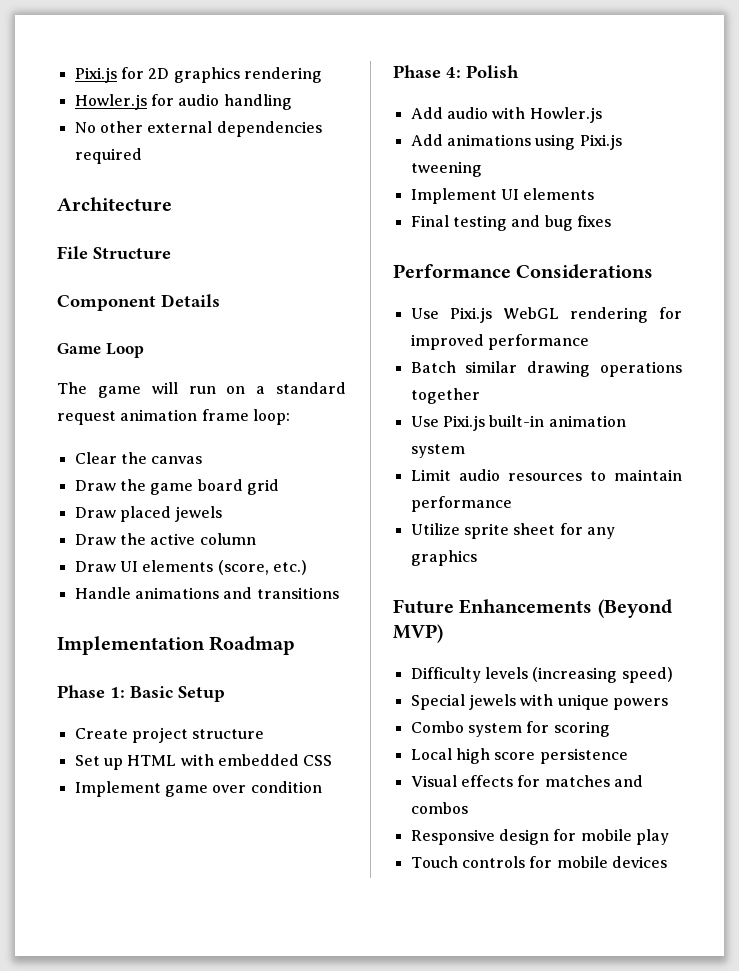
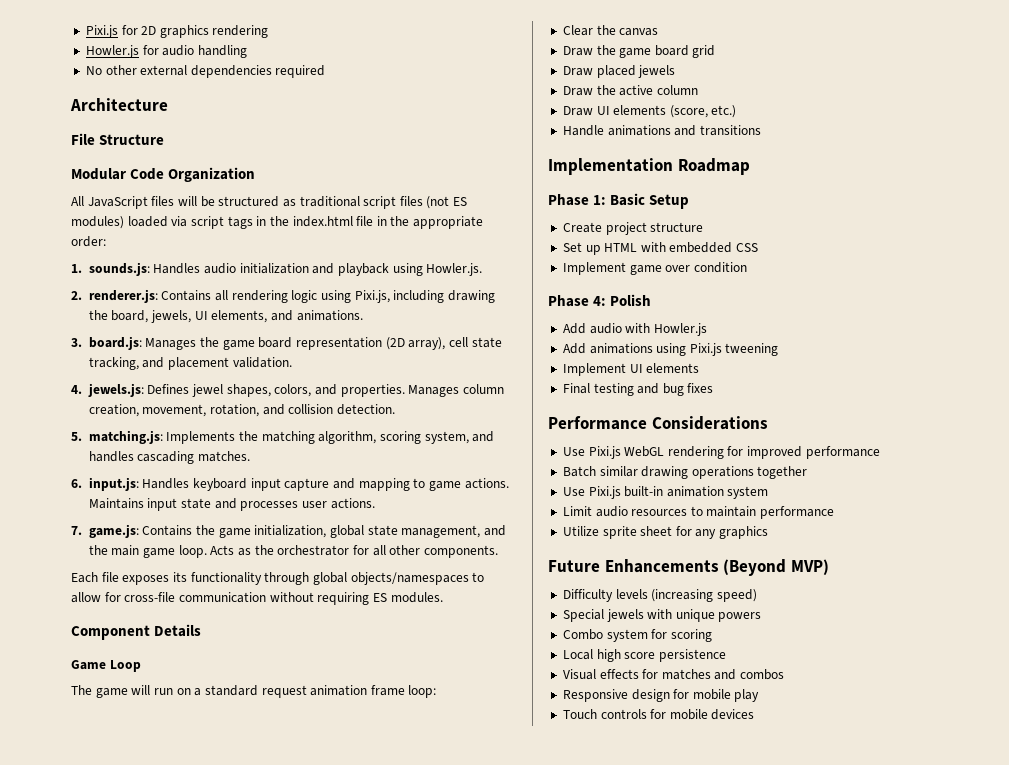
(171, 253) none -> [71,167,256,182] [71,196,468,209] [71,216,484,229] [71,236,106,247] [71,262,483,276] [71,289,495,303] [88,310,363,323] [71,336,502,350] [88,357,292,370] [71,383,504,397] [88,404,395,417] [71,430,495,444] [88,451,251,464] [71,477,509,491] [88,498,375,511] [71,524,506,538] [88,545,498,558] [71,572,485,585] [71,592,443,605] // Modular Code Organization // All JavaScript files will be structured as traditional script files (not ES modules) loaded via script tags in the index.html file in the appropriate order: // 1. sounds.js: Handles audio initialization and playback using Howler.js. // 2. renderer.js: Contains all rendering logic using Pixi.js, including drawing the board, jewels, UI elements, and animations. // 3. board.js: Manages the game board representation (2D array), cell state tracking, and placement validation. // 4. jewels.js: Defines jewel shapes, colors, and properties. Manages column creation, movement, rotation, and collision detection. // 5. matching.js: Implements the matching algorithm, scoring system, and handles cascading matches. // 6. input.js: Handles keyboard input capture and mapping to game actions. Maintains input state and processes user actions. // 7. game.js: Contains the game initialization, global state management, and the main game loop. Acts as the orchestrator for all other components. // Each file exposes its functionality through global objects/namespaces to allow for cross-file communication without requiring ES modules.

